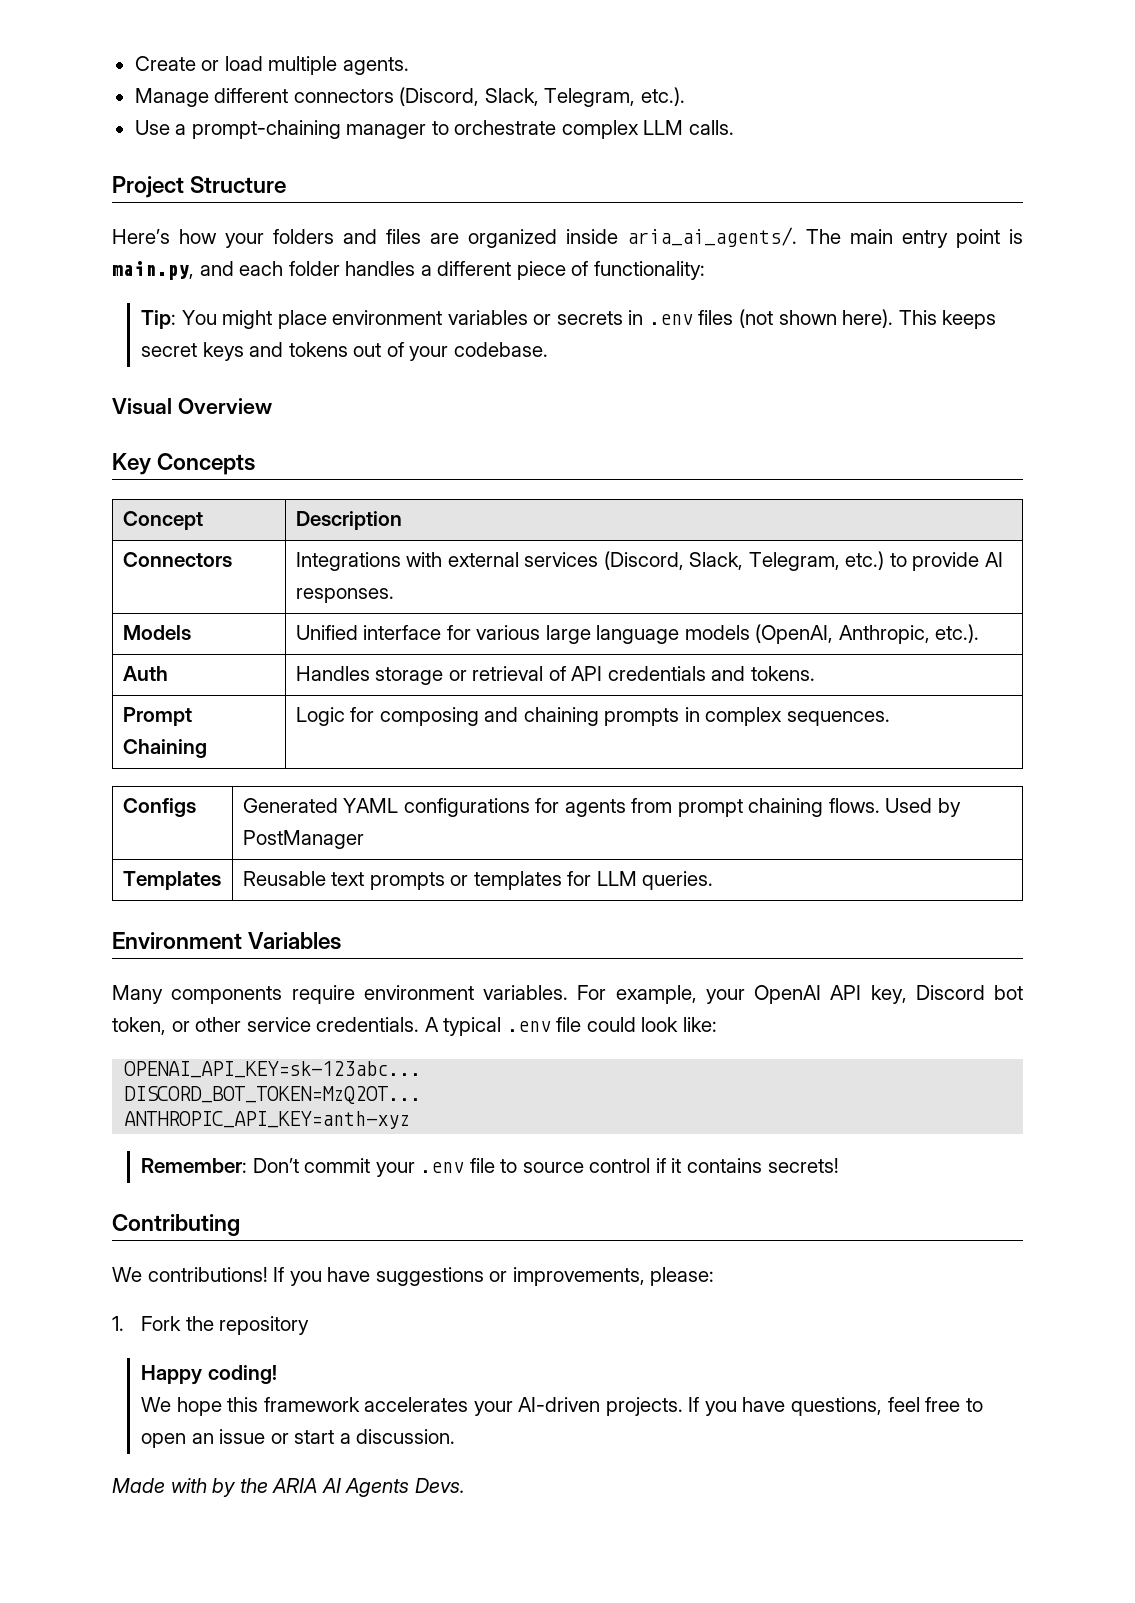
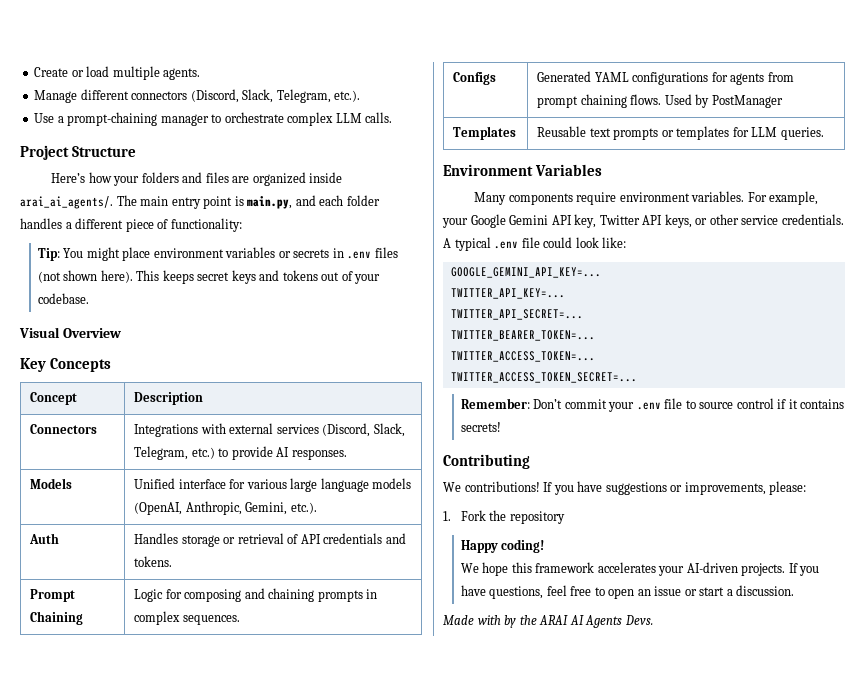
[627,227,797,247] aria_ai_agents/. -> [20,196,113,209] arai_ai_agents/.
(930, 634) none -> [245,502,288,515] Gemini,
[754,985,1023,1004] [112,1017,166,1035] OpenAI API key, Discord bot token, -> [470,214,692,228] Google Gemini API key, Twitter API keys,
[124,1061,422,1078] [124,1086,422,1104] [124,1111,411,1129] OPENAI_API_KEY=sk-123abc... // DISCORD_BOT_TOKEN=MzQ2OT... // ANTHROPIC_API_KEY=anth-xyz -> [450,267,601,278] [450,288,565,299] [450,309,583,320] [450,330,595,341] [450,351,595,362] [450,372,637,383] GOOGLE_GEMINI_API_KEY=... // TWITTER_API_KEY=... // TWITTER_API_SECRET=... // TWITTER_BEARER_TOKEN=... // TWITTER_ACCESS_TOKEN=... // TWITTER_ACCESS_TOKEN_SECRET=...
[272,1478,318,1493] ARIA -> [539,615,569,625] ARAI

